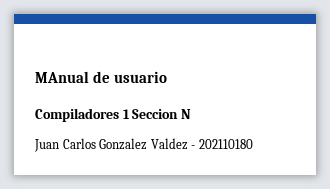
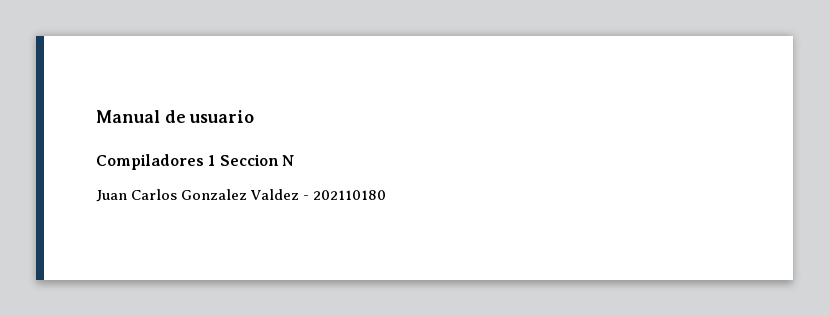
[35,71,89,83] MAnual -> [96,110,160,123] Manual

